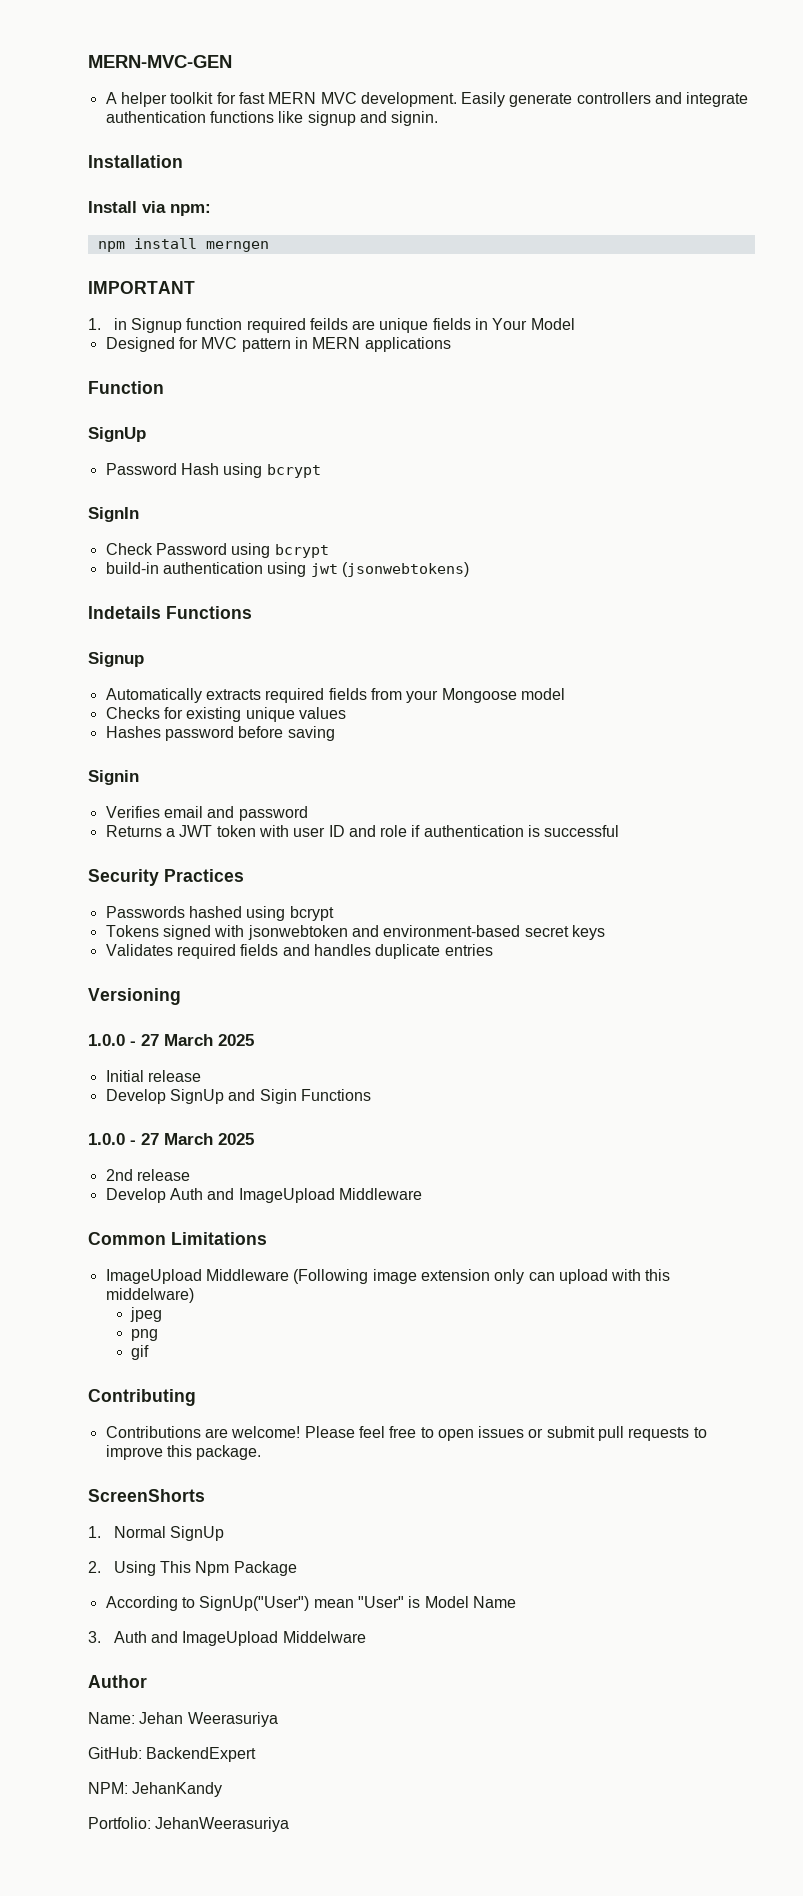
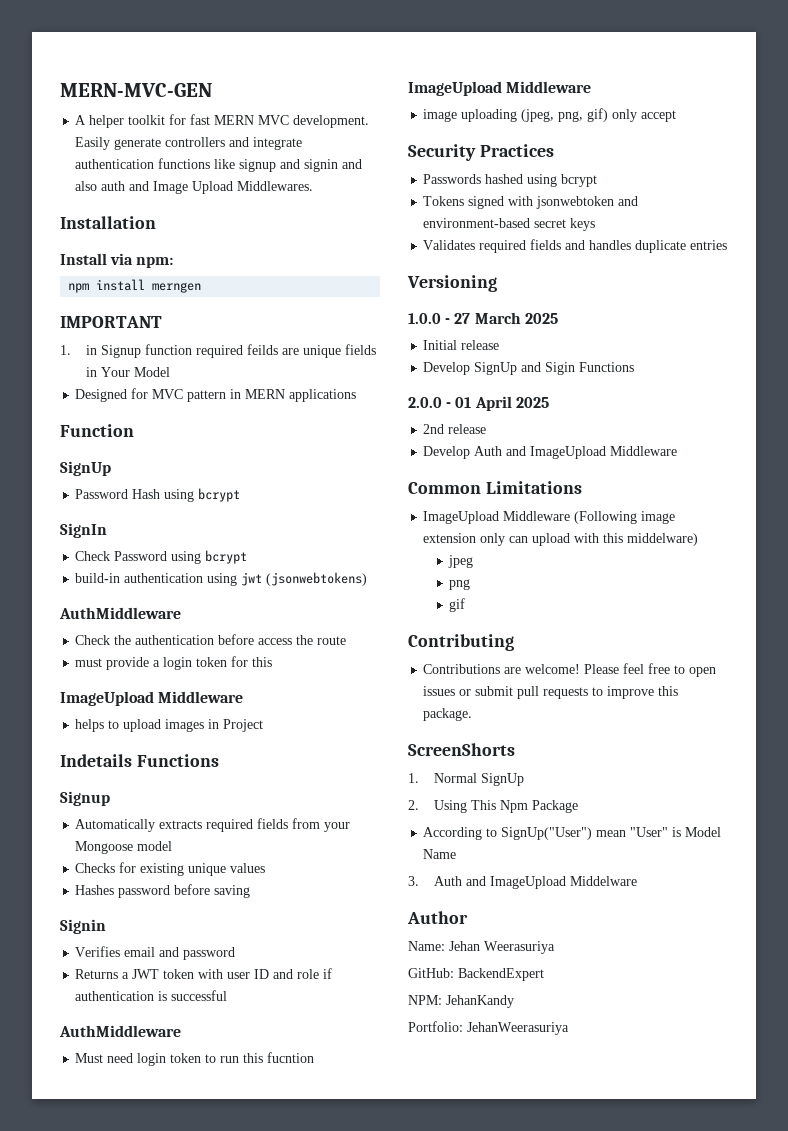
[391,111,439,126] signin. -> [304,159,363,172] [75,181,314,194] signin and also auth and Image Upload Middlewares.
(469, 569) none -> [59,607,181,619] [75,634,347,645] [75,656,273,670] [60,691,244,706] [75,719,264,732] // AuthMiddleware // Check the authentication before access the route // must provide a login token for this // ImageUpload Middleware // helps to upload images in Project
(620, 831) none -> [59,1025,181,1037] [75,1052,315,1066] [408,81,592,96] [423,108,677,122] // AuthMiddleware // Must need login token to run this fucntion // ImageUpload Middleware // image uploading (jpeg, png, gif) only accept
[88,1133,213,1145] 1.0.0 - 27 March -> [408,396,512,411] 2.0.0 - 01 April

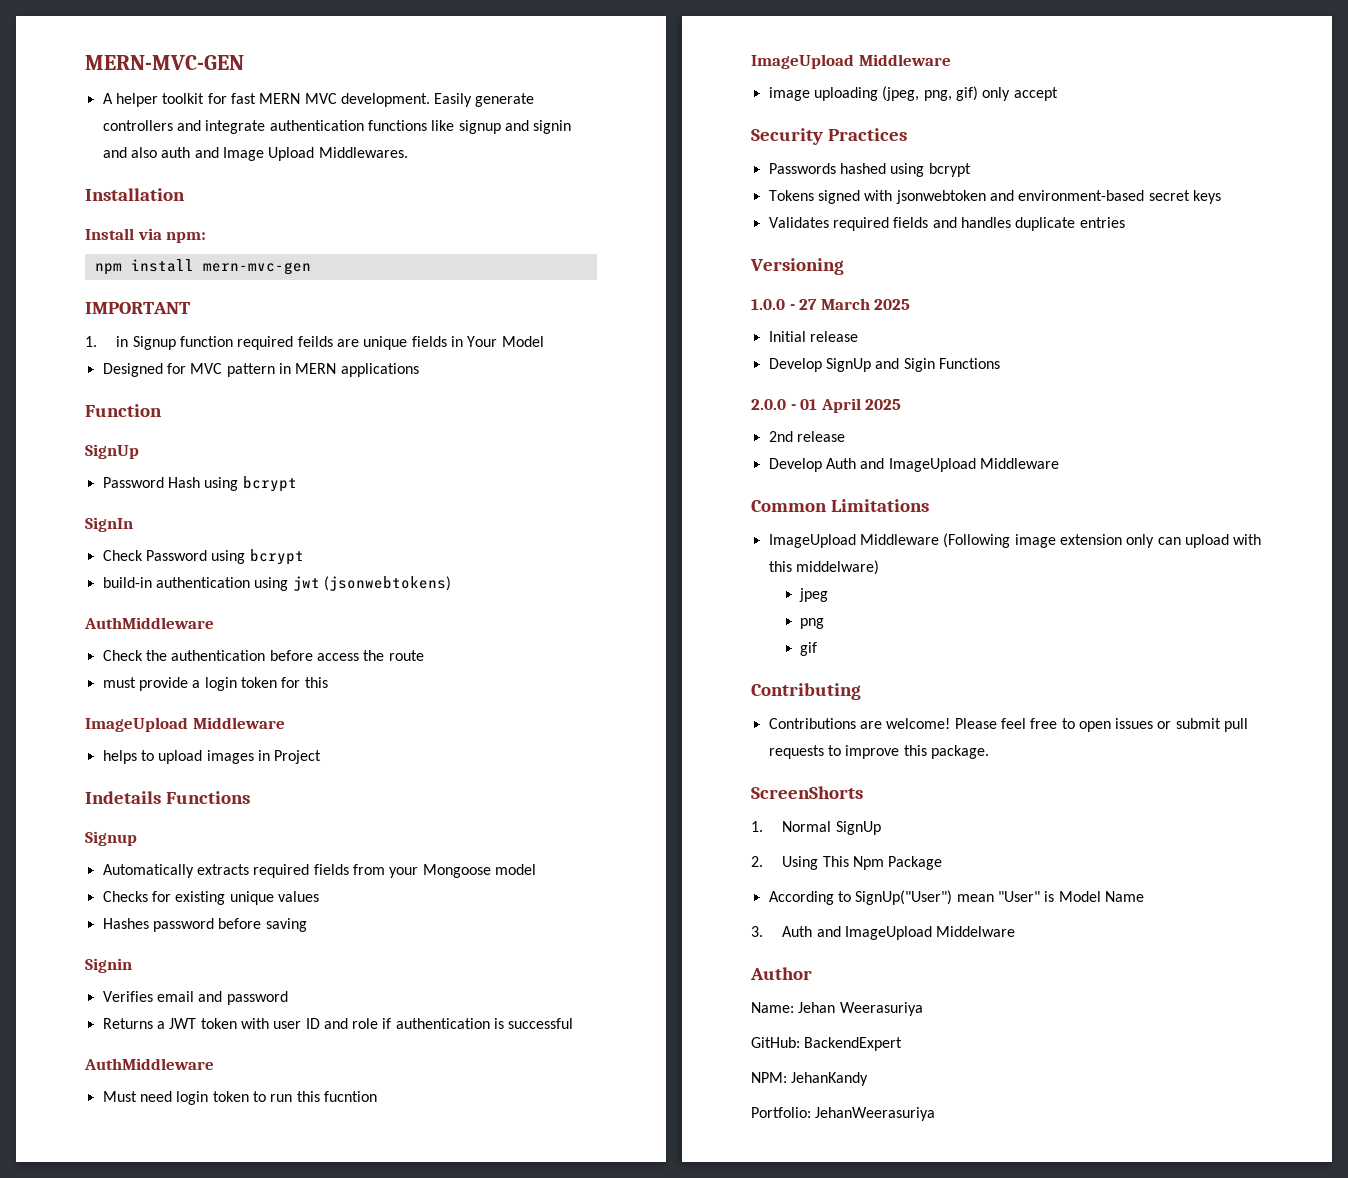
[152,282,202,293] merngen -> [202,262,311,275] mern-mvc-gen

